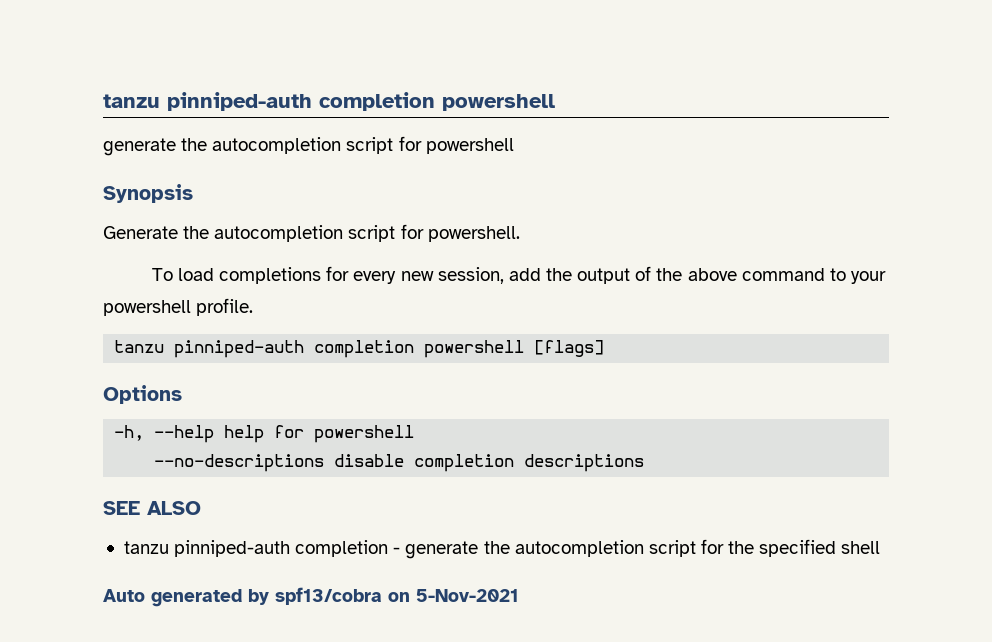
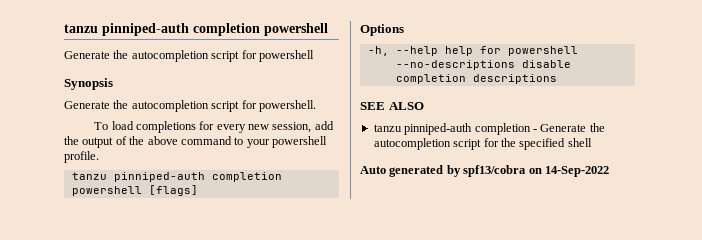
[103,138,176,156] generate -> [64,51,110,59] Generate
[405,541,479,559] generate -> [540,124,587,132] Generate
[416,589,519,602] 5-Nov-2021 -> [544,166,609,177] 14-Sep-2022

